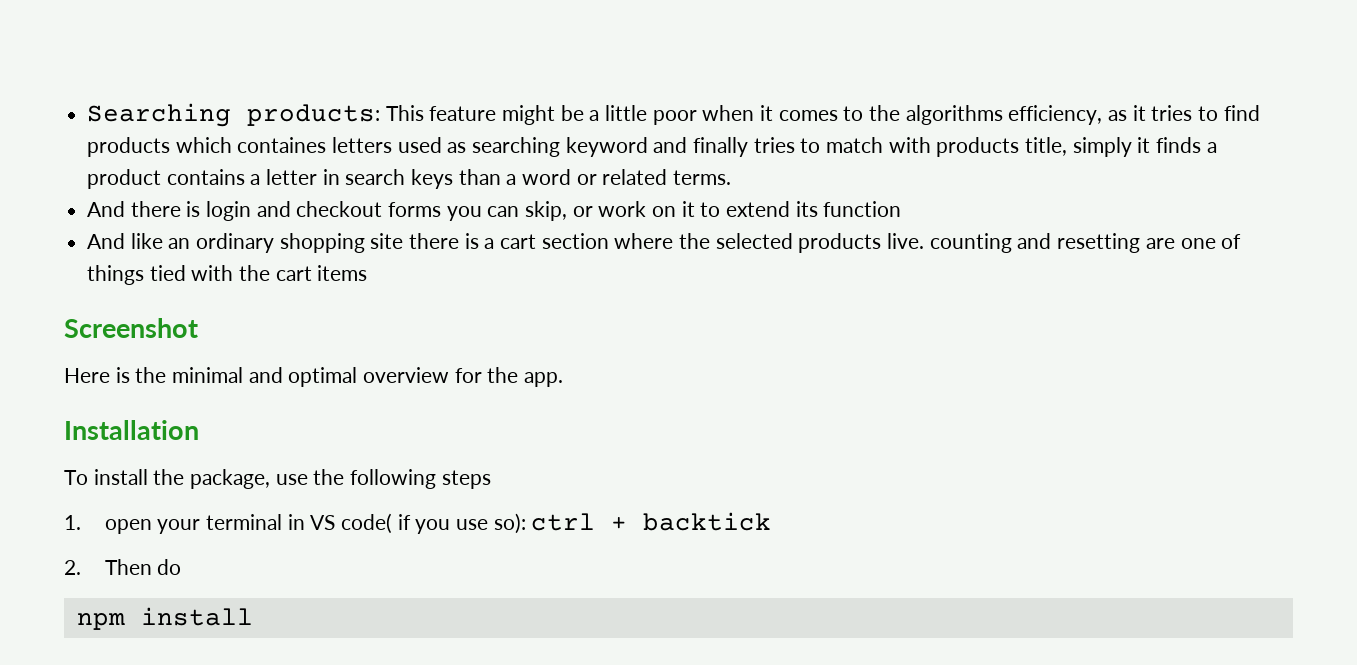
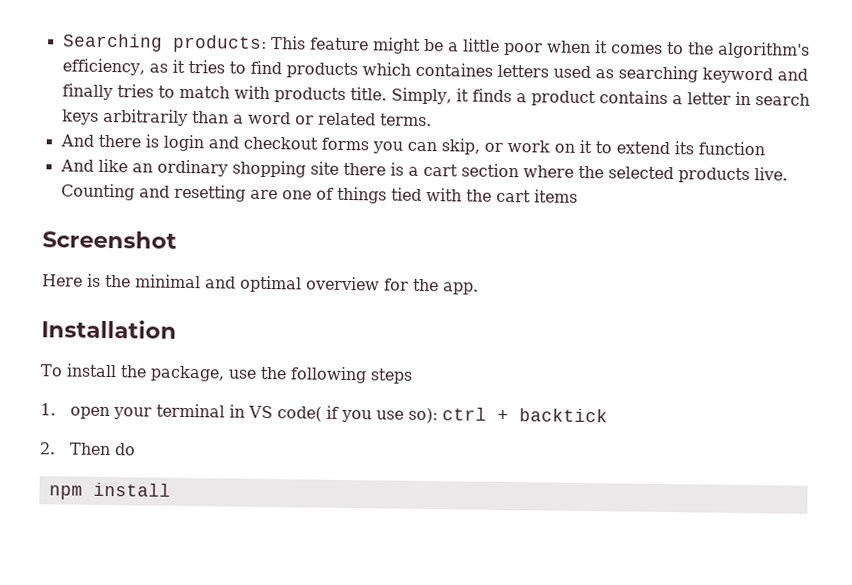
[905,105,1003,125] algorithms -> [716,41,810,59] algorithm's
[1025,137,1132,157] title, simply -> [349,87,452,105] title. Simply,
(454, 179) none -> [102,108,188,126] arbitrarily
[929,233,1012,253] counting -> [60,183,135,201] Counting

